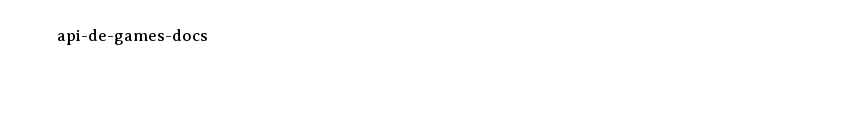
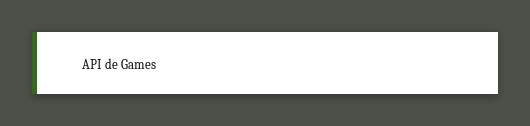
[57,29,208,45] api-de-games-docs -> [82,58,157,69] API de Games

